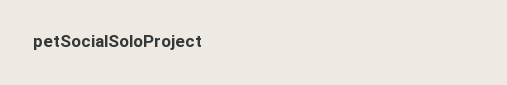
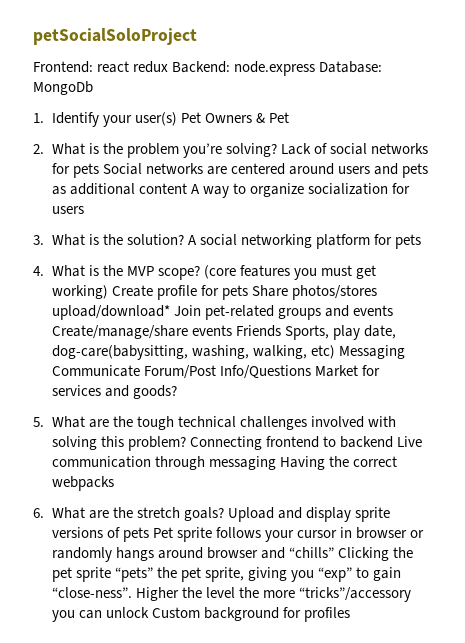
(202, 42) none -> [33,61,383,76] [33,81,93,95] [33,112,290,127] [33,143,429,158] [51,163,429,178] [51,183,411,198] [51,206,84,214] [33,234,422,249] [33,265,377,280] [51,285,378,300] [51,305,394,320] [51,325,397,340] [51,345,406,360] [51,365,381,379] [51,385,177,399] [33,416,397,430] [51,436,423,451] [51,456,398,470] [51,476,114,491] [33,507,391,522] [51,527,425,542] [51,547,414,562] [51,567,402,582] [51,587,412,602] [51,607,351,622] // Frontend: react redux Backend: node.express Database: MongoDb // 1. Identify your user(s) Pet Owners & Pet // 2. What is the problem you’re solving? Lack of social networks for pets Social networks are centered around users and pets as additional content A way to organize socialization for users // 3. What is the solution? A social networking platform for pets // 4. What is the MVP scope? (core features you must get working) Create profile for pets Share photos/stores upload/download* Join pet-related groups and events Create/manage/share events Friends Sports, play date, dog-care(babysitting, washing, walking, etc) Messaging Communicate Forum/Post Info/Questions Market for services and goods? // 5. What are the tough technical challenges involved with solving this problem? Connecting frontend to backend Live communication through messaging Having the correct webpacks // 6. What are the stretch goals? Upload and display sprite versions of pets Pet sprite follows your cursor in browser or randomly hangs around browser and “chills” Clicking the pet sprite “pets” the pet sprite, giving you “exp” to gain “close-ness”. Higher the level the more “tricks”/accessory you can unlock Custom background for profiles

